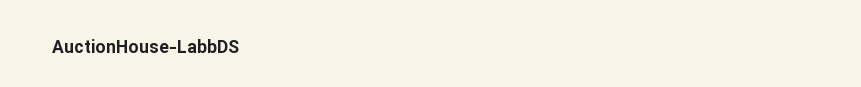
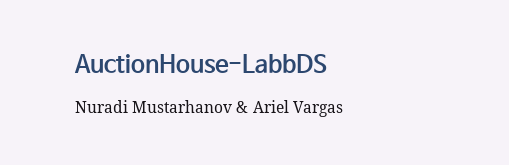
(239, 46) none -> [75,100,343,117] // Nuradi Mustarhanov & Ariel Vargas

